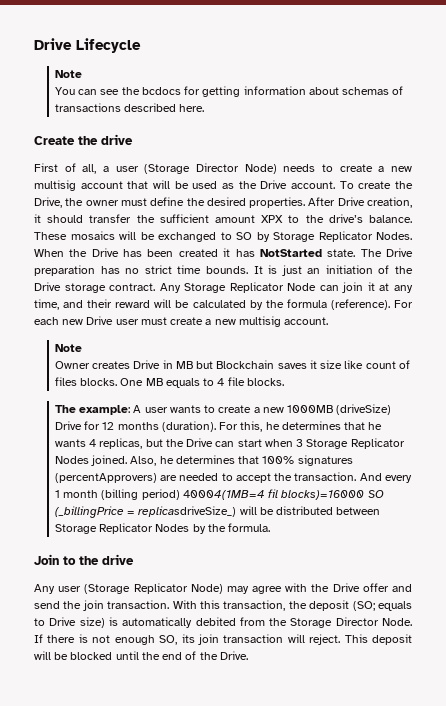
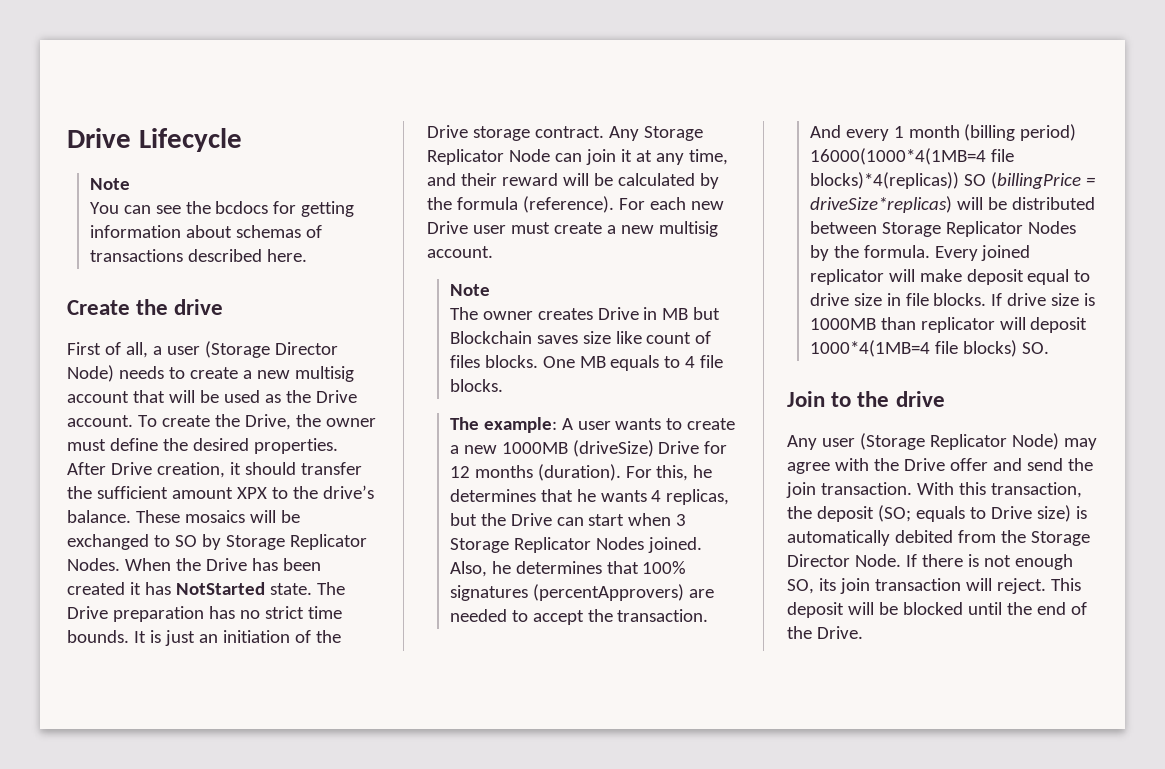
[54,361,90,369] Owner -> [449,307,533,320] The owner
[309,360,317,369] it -> (578, 339) none
[182,489,384,500] [54,506,237,518] 40004(1MB=4 fil blocks)=16000 SO (_billingPrice = replicasdriveSize_) -> [809,148,1014,165] [809,172,1095,189] [809,196,952,213] 16000(1000*4(1MB=4 file blocks)*4(replicas)) SO (billingPrice = driveSize*replicas)
(271, 527) none -> [934,245,1031,261] [809,269,1091,285] [809,293,1096,306] [809,317,1088,333] [809,340,1049,357] Every joined replicator will make deposit equal to drive size in file blocks. If drive size is 1000MB than replicator will deposit 1000*4(1MB=4 file blocks) SO.

